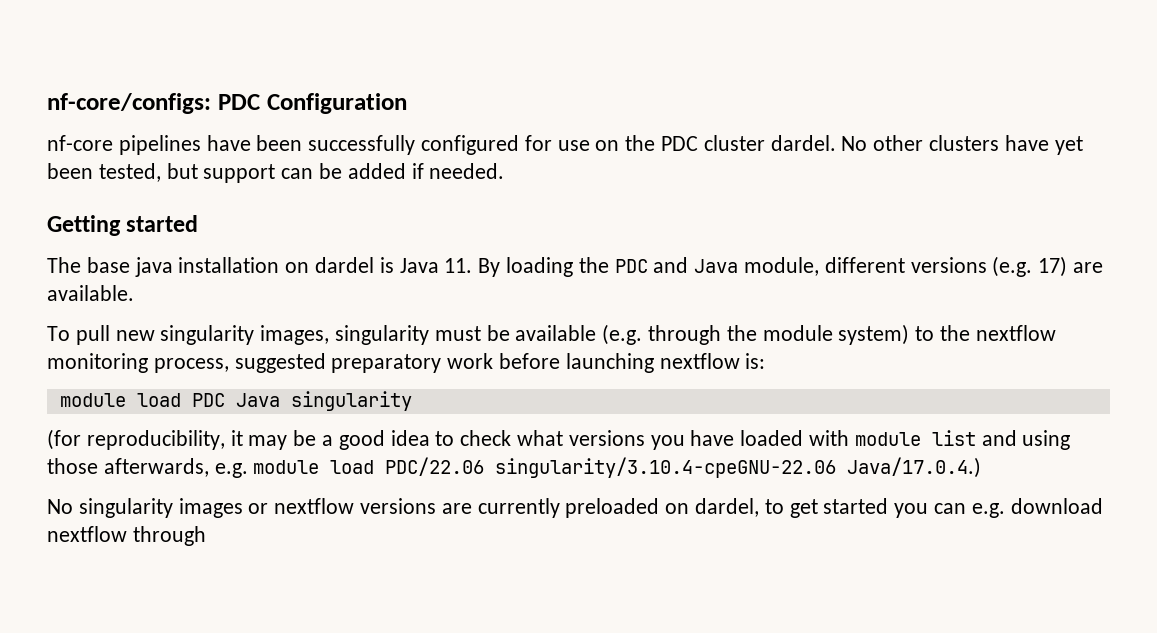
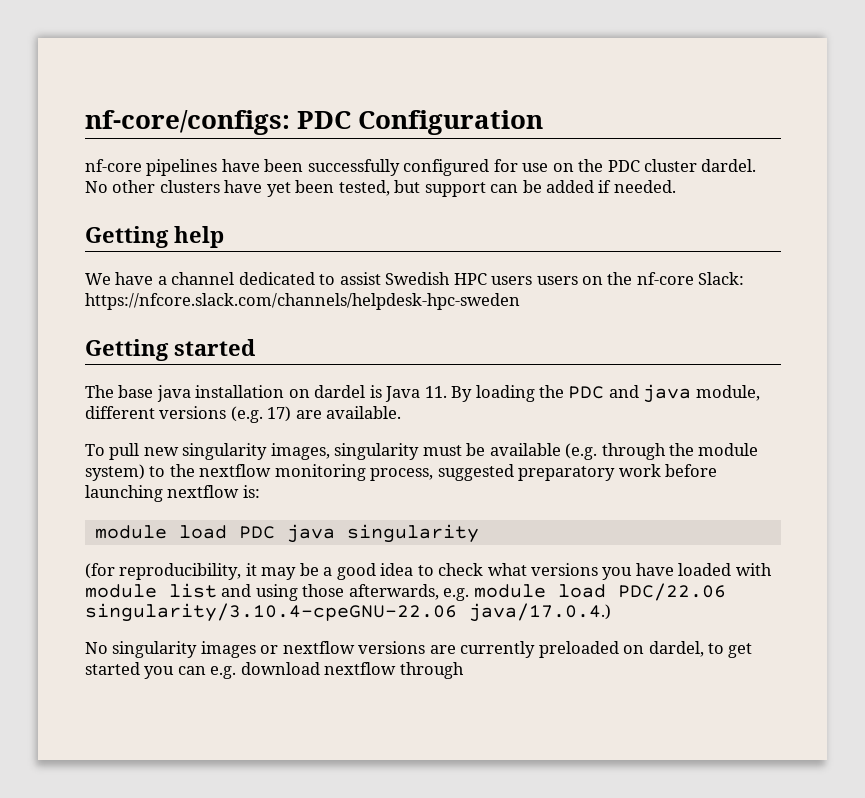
(505, 171) none -> [85,226,224,248] [85,272,745,285] [85,293,520,310] // Getting help // We have a channel dedicated to assist Swedish HPC users users on the nf-core Slack: https://nfcore.slack.com/channels/helpdesk-hpc-sweden
[694,259,739,273] Java -> [643,384,692,403] java
[235,393,280,407] Java -> [286,524,335,543] java
[847,457,982,478] Java/17.0.4.) -> [469,603,611,622] java/17.0.4.)

